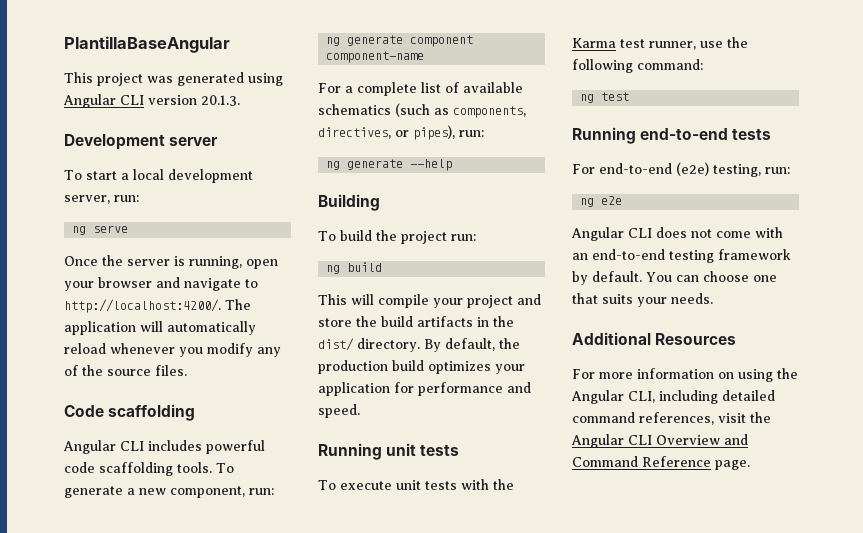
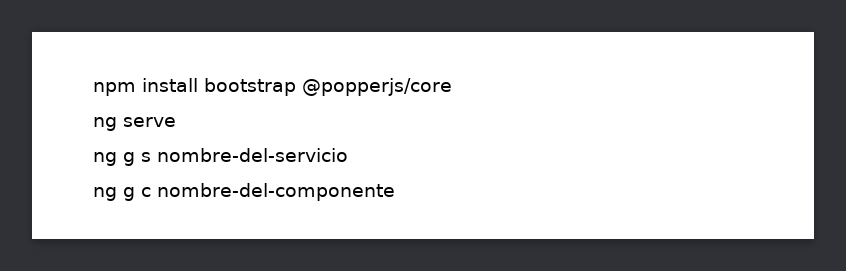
[64,36,230,53] [64,72,283,86] [63,94,240,108] [64,134,219,150] [64,169,253,183] [64,195,139,204] [72,225,129,235] [64,255,278,269] [64,277,258,291] [64,299,251,313] [64,321,256,335] [64,343,281,357] [64,365,187,376] [64,404,196,421] [63,440,265,454] [64,462,234,476] [64,486,274,498] [326,35,474,47] [326,51,425,63] [318,82,523,96] [318,103,526,118] [318,125,484,140] [326,159,453,171] [318,194,380,211] [318,230,476,244] [326,262,383,274] [318,294,541,308] [318,316,514,327] [318,338,520,352] [318,360,525,374] [318,382,531,396] [318,404,360,418] [318,443,460,460] [318,479,514,490] [572,37,748,50] [572,59,703,73] [580,92,630,103] [572,127,772,144] [572,162,790,177] [580,196,623,207] [571,227,783,241] [572,249,791,263] [572,271,777,285] [572,293,713,307] [572,332,737,345] [572,368,798,382] [571,390,775,404] [572,412,771,425] [571,434,748,448] [572,456,750,470] PlantillaBaseAngular // This project was generated using Angular CLI version 20.1.3. // Development server // To start a local development server, run: // ng serve // Once the server is running, open your browser and navigate to http://localhost:4200/. The application will automatically reload whenever you modify any of the source files. // Code scaffolding // Angular CLI includes powerful code scaffolding tools. To generate a new component, run: // ng generate component component-name // For a complete list of available schematics (such as components, directives, or pipes), run: // ng generate --help // Building // To build the project run: // ng build // This will compile your project and store the build artifacts in the dist/ directory. By default, the production build optimizes your application for performance and speed. // Running unit tests // To execute unit tests with the Karma test runner, use the following command: // ng test // Running end-to-end tests // For end-to-end (e2e) testing, run: // ng e2e // Angular CLI does not come with an end-to-end testing framework by default. You can choose one that suits your needs. // Additional Resources // For more information on using the Angular CLI, including detailed command references, visit the Angular CLI Overview and Command Reference page. -> [93,78,452,96] [93,117,176,131] [93,148,348,166] [93,183,395,201] npm install bootstrap @popperjs/core // ng serve // ng g s nombre-del-servicio // ng g c nombre-del-componente

